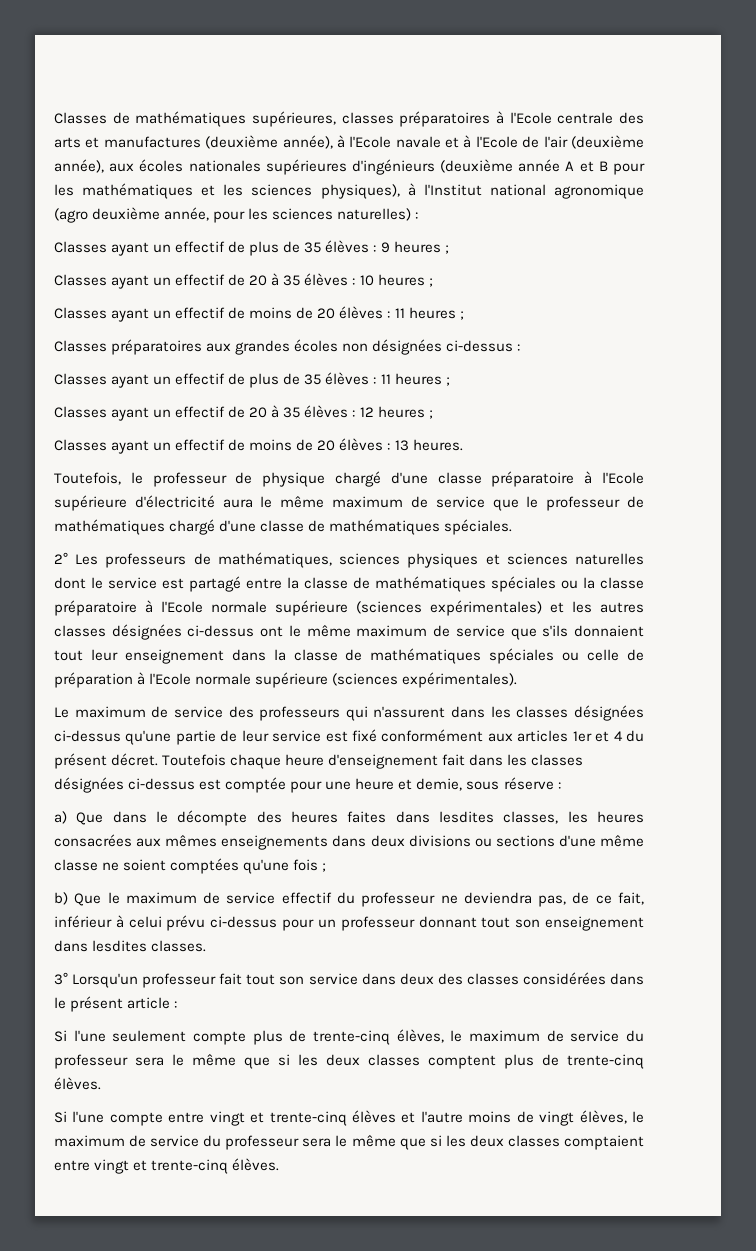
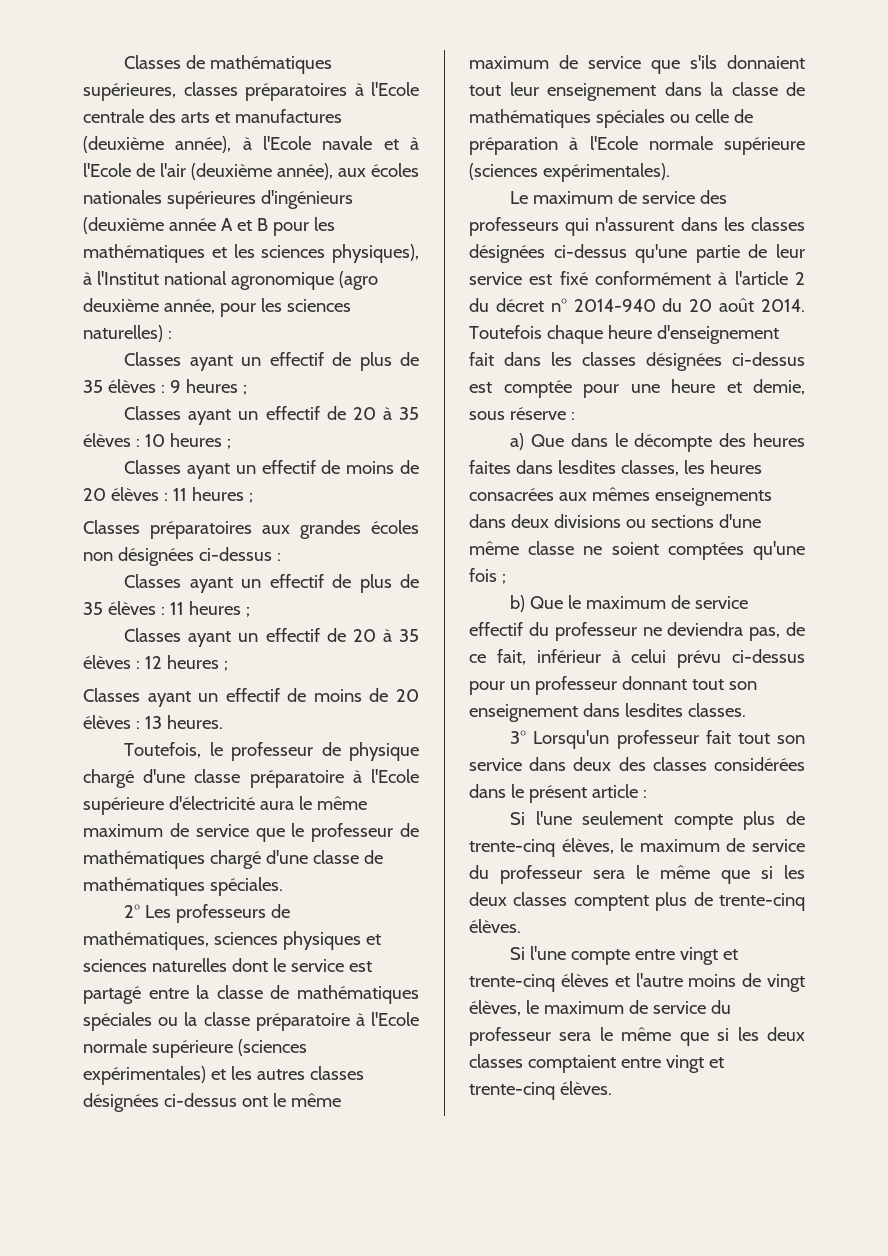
[487,730,645,742] [54,753,159,769] aux articles 1er et 4 du présent décret. -> [718,271,805,285] [469,298,805,312] à l'article 2 du décret n° 2014-940 du 20 août 2014.

